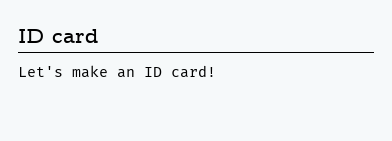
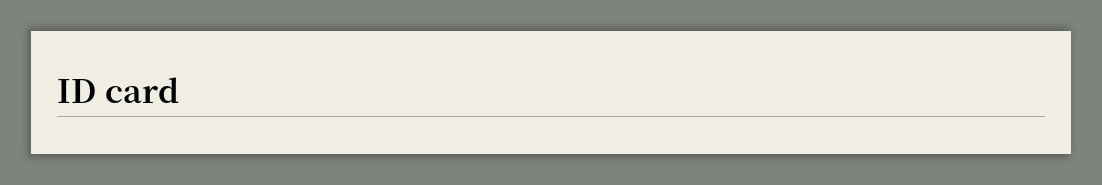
[18,65,216,78] // Let's make an ID card! -> (179, 90) none

